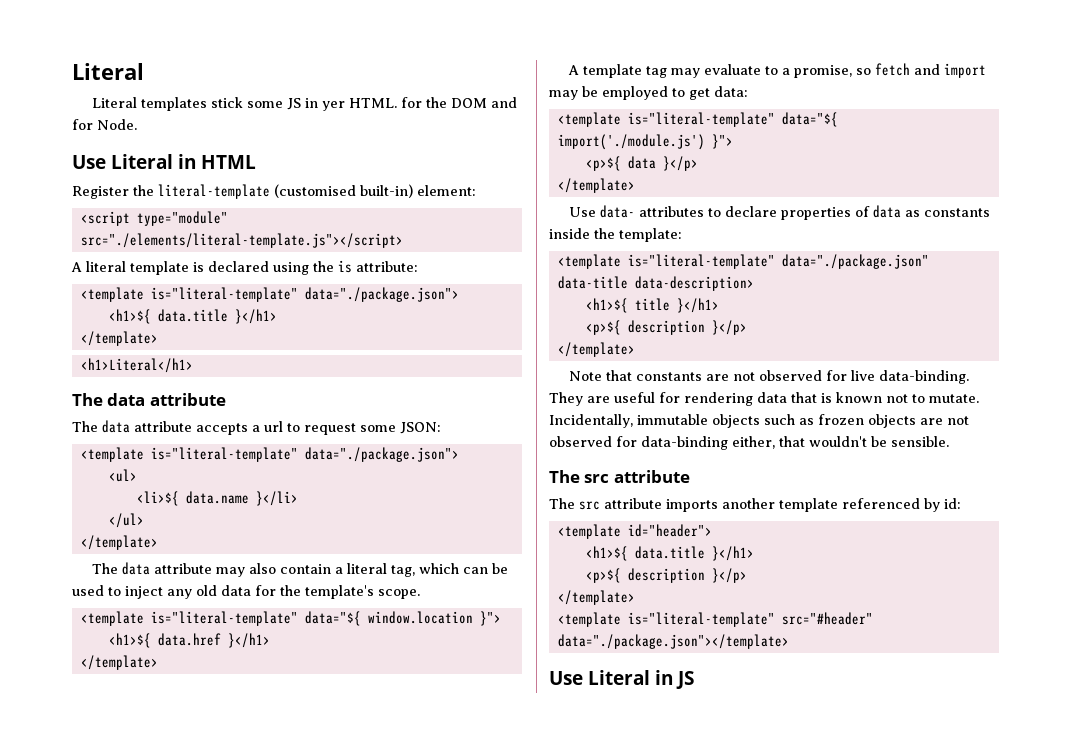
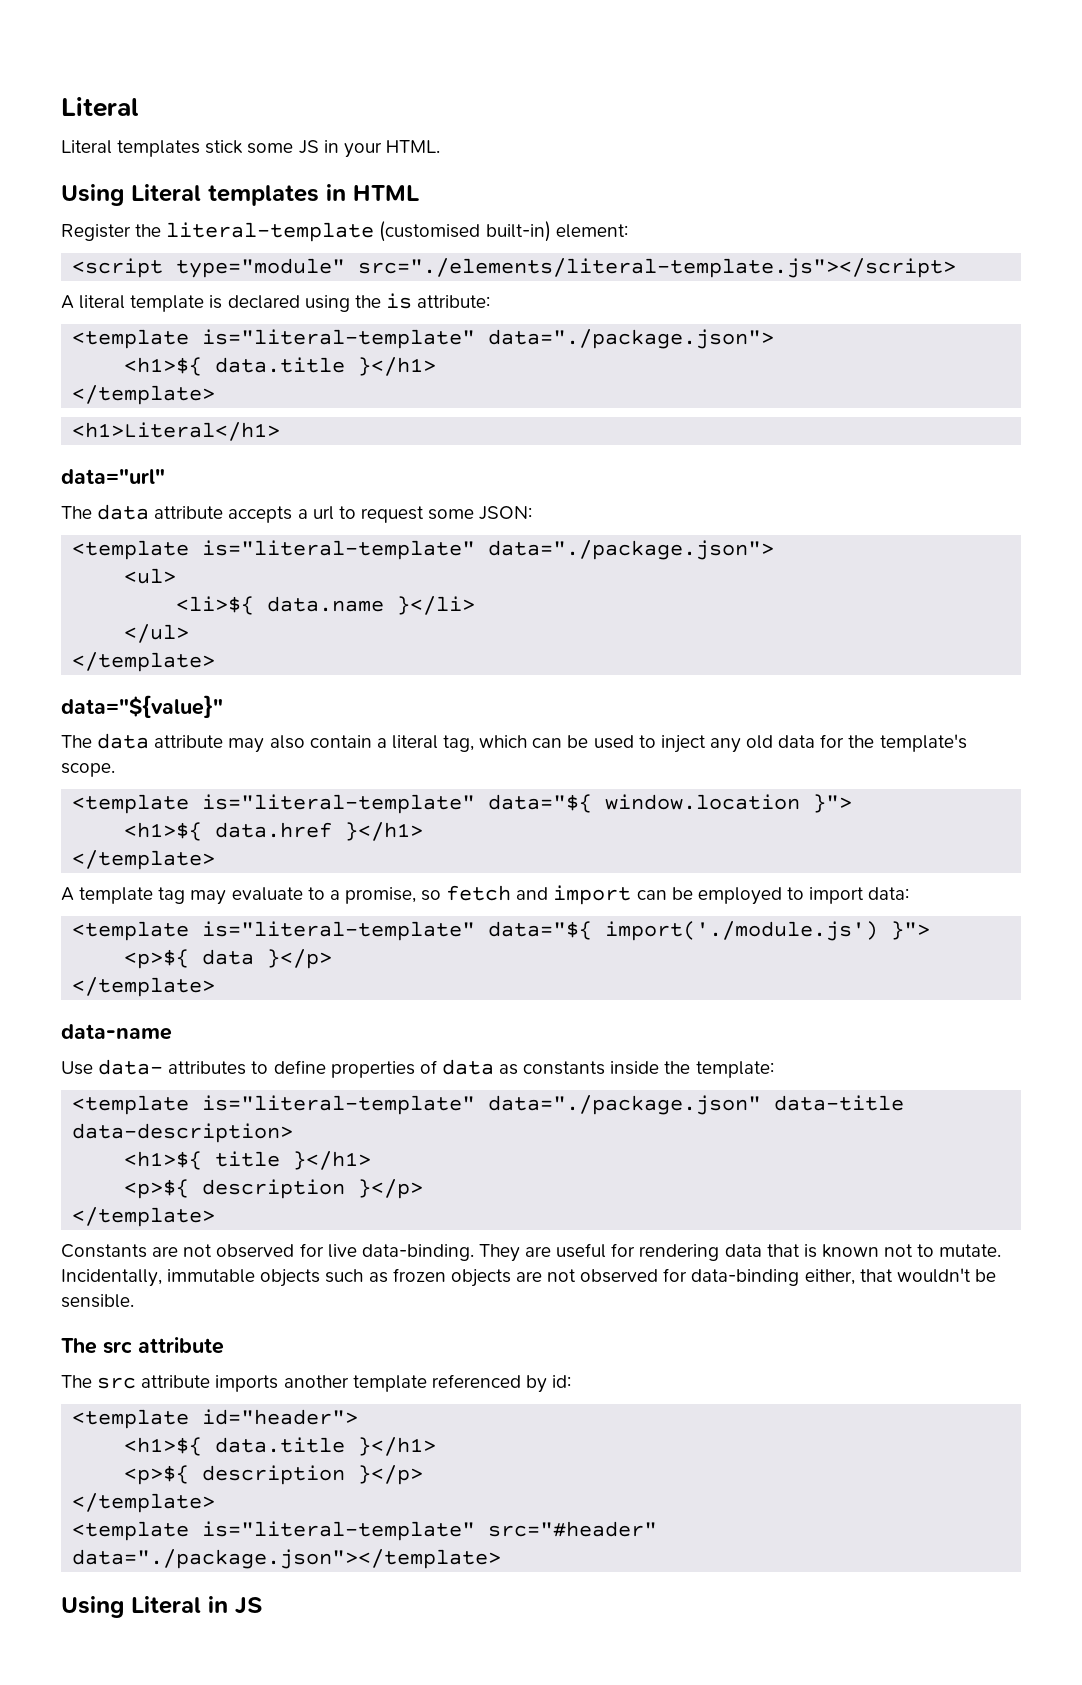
[321,101,345,111] yer -> [343,142,382,158] your
[400,97,517,108] [72,119,137,130] [72,154,174,169] for the DOM and for Node. // Use Literal -> [61,184,319,206] // Using Literal templates
[72,393,226,406] The data attribute -> [61,469,165,484] data="url"
(158, 542) none -> [61,695,223,718] // data="${value}"
[549,90,578,100] may -> [636,890,667,900] can
[689,88,710,100] get -> [809,887,865,904] import
(635, 185) none -> [61,1024,172,1040] // data-name
[724,206,777,217] declare -> [273,1060,326,1074] define
[568,370,702,381] Note that constants -> [61,1244,147,1258] Constants
[549,671,583,685] Use -> [61,1596,124,1618] Using

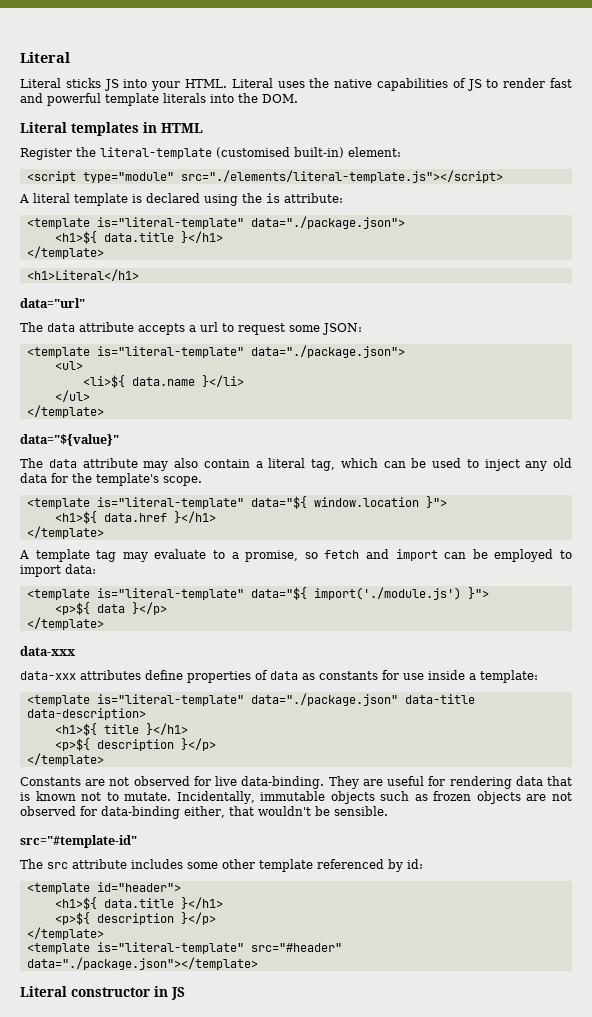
[117,140,440,158] [61,184,124,206] templates stick some JS in your HTML. // Using -> [65,78,572,91] [20,93,298,106] sticks JS into your HTML. Literal uses the native capabilities of JS to render fast and powerful template literals into the DOM. //
[61,1024,172,1040] [61,1059,269,1075] data-name // Use data- attributes to -> [20,646,75,656] [20,670,141,680] data-xxx // data-xxx attributes
[610,1061,691,1075] inside the -> [382,670,476,680] for use inside a
[61,1337,224,1354] [61,1375,349,1392] The src attribute // The src attribute imports another -> [20,835,137,848] [20,859,255,869] src="#template-id" // The src attribute includes some other
[61,1596,201,1618] Using Literal -> [20,986,150,997] Literal constructor

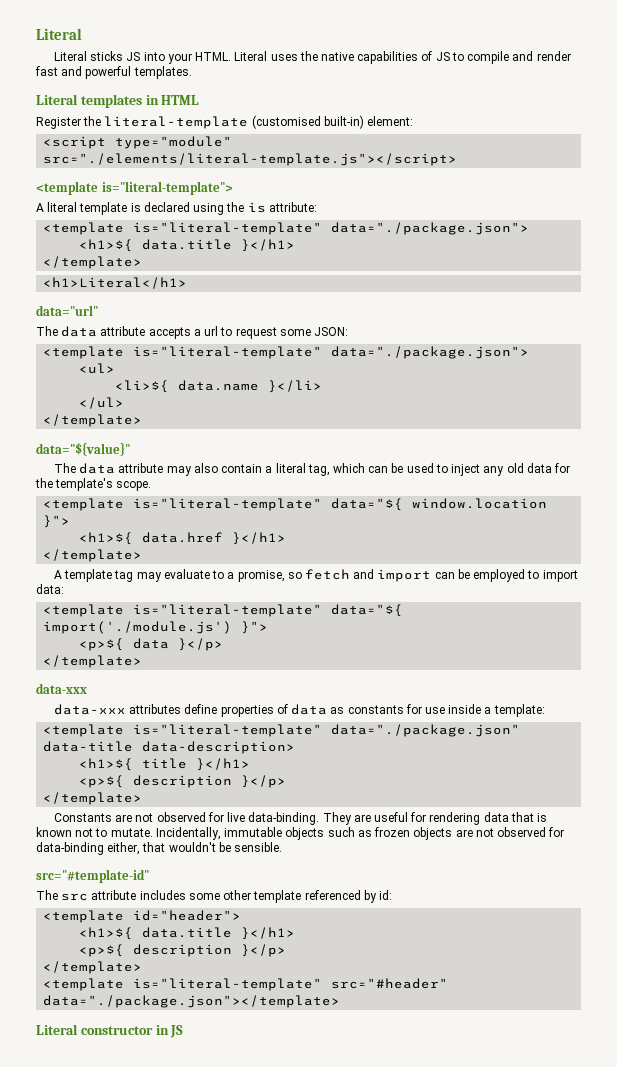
(499, 83) none -> [467,51,534,64] compile and
[105,93,298,106] template literals into the DOM. -> [133,66,192,79] templates.
(503, 176) none -> [36,181,233,195] // <template is="literal-template">

